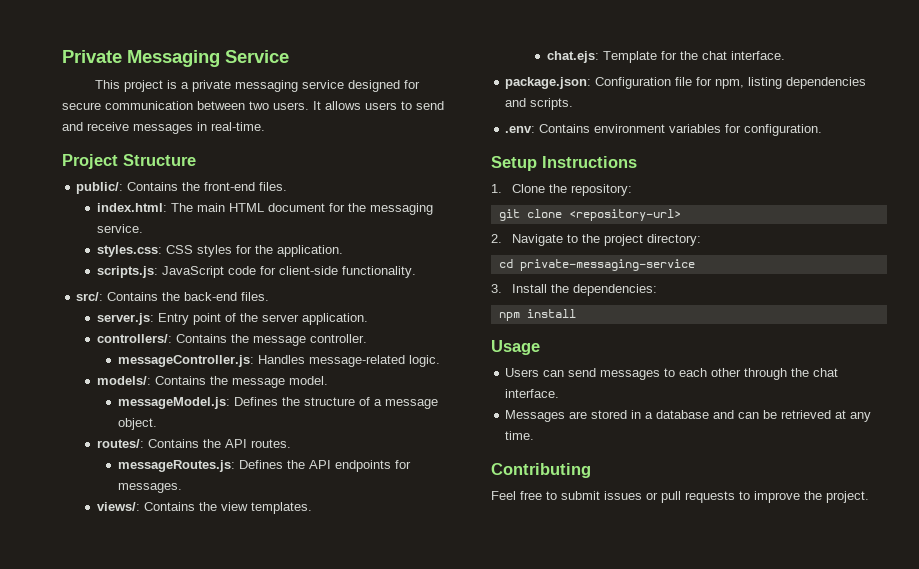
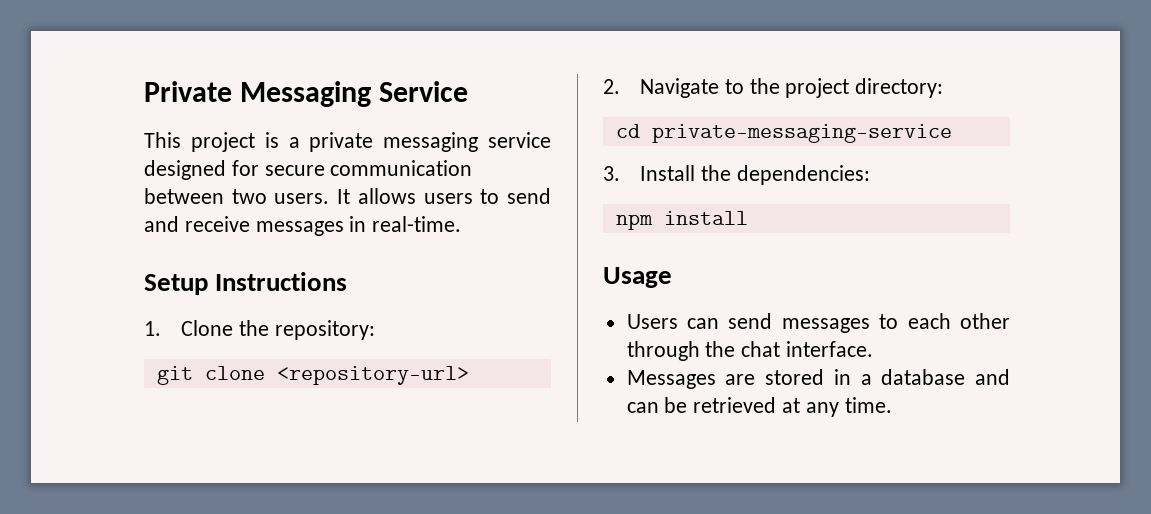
[62,154,196,169] [76,182,288,194] [97,203,434,215] [97,224,144,233] [97,245,344,257] [97,266,417,278] [76,292,270,301] [97,313,369,325] [97,334,368,346] [117,355,440,367] [97,376,329,388] [117,397,438,409] [117,418,157,430] [97,439,292,448] [117,460,411,472] [117,483,182,493] [97,502,313,514] [546,51,785,63] [505,77,867,89] [505,98,574,110] [505,124,823,136] // Project Structure // public/: Contains the front-end files. // index.html: The main HTML document for the messaging service. // styles.css: CSS styles for the application. // scripts.js: JavaScript code for client-side functionality. // src/: Contains the back-end files. // server.js: Entry point of the server application. // controllers/: Contains the message controller. // messageController.js: Handles message-related logic. // models/: Contains the message model. // messageModel.js: Defines the structure of a message object. // routes/: Contains the API routes. // messageRoutes.js: Defines the API endpoints for messages. // views/: Contains the view templates. // chat.ejs: Template for the chat interface. // package.json: Configuration file for npm, listing dependencies and scripts. // .env: Contains environment variables for configuration. -> (462, 224) none
[491,463,591,478] [491,491,869,503] // Contributing // Feel free to submit issues or pull requests to improve the project. -> (892, 405) none

